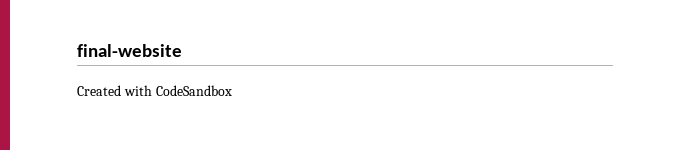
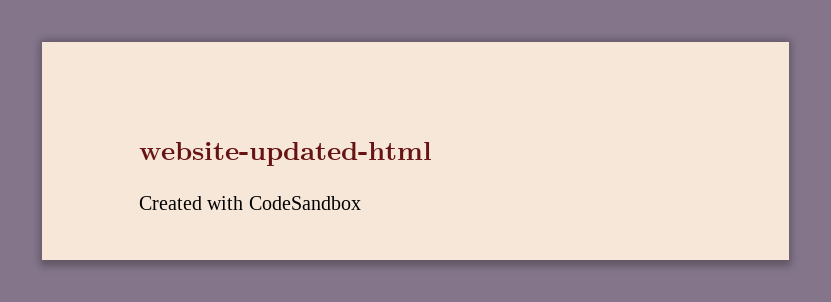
[77,44,182,57] final-website -> [139,142,432,166] website-updated-html

